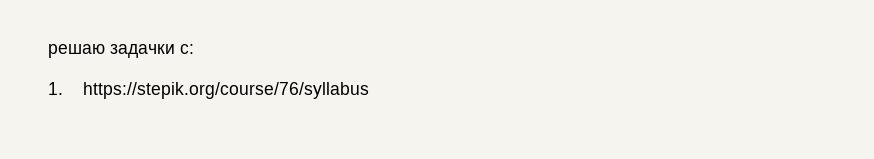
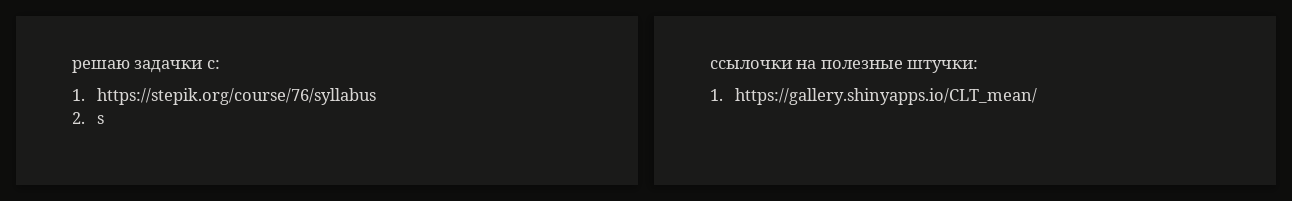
(369, 90) none -> [72,112,104,124] [710,60,979,73] [710,88,1037,105] // 2. s // ссылочки на полезные штучки: // 1. https://gallery.shinyapps.io/CLT_mean/

